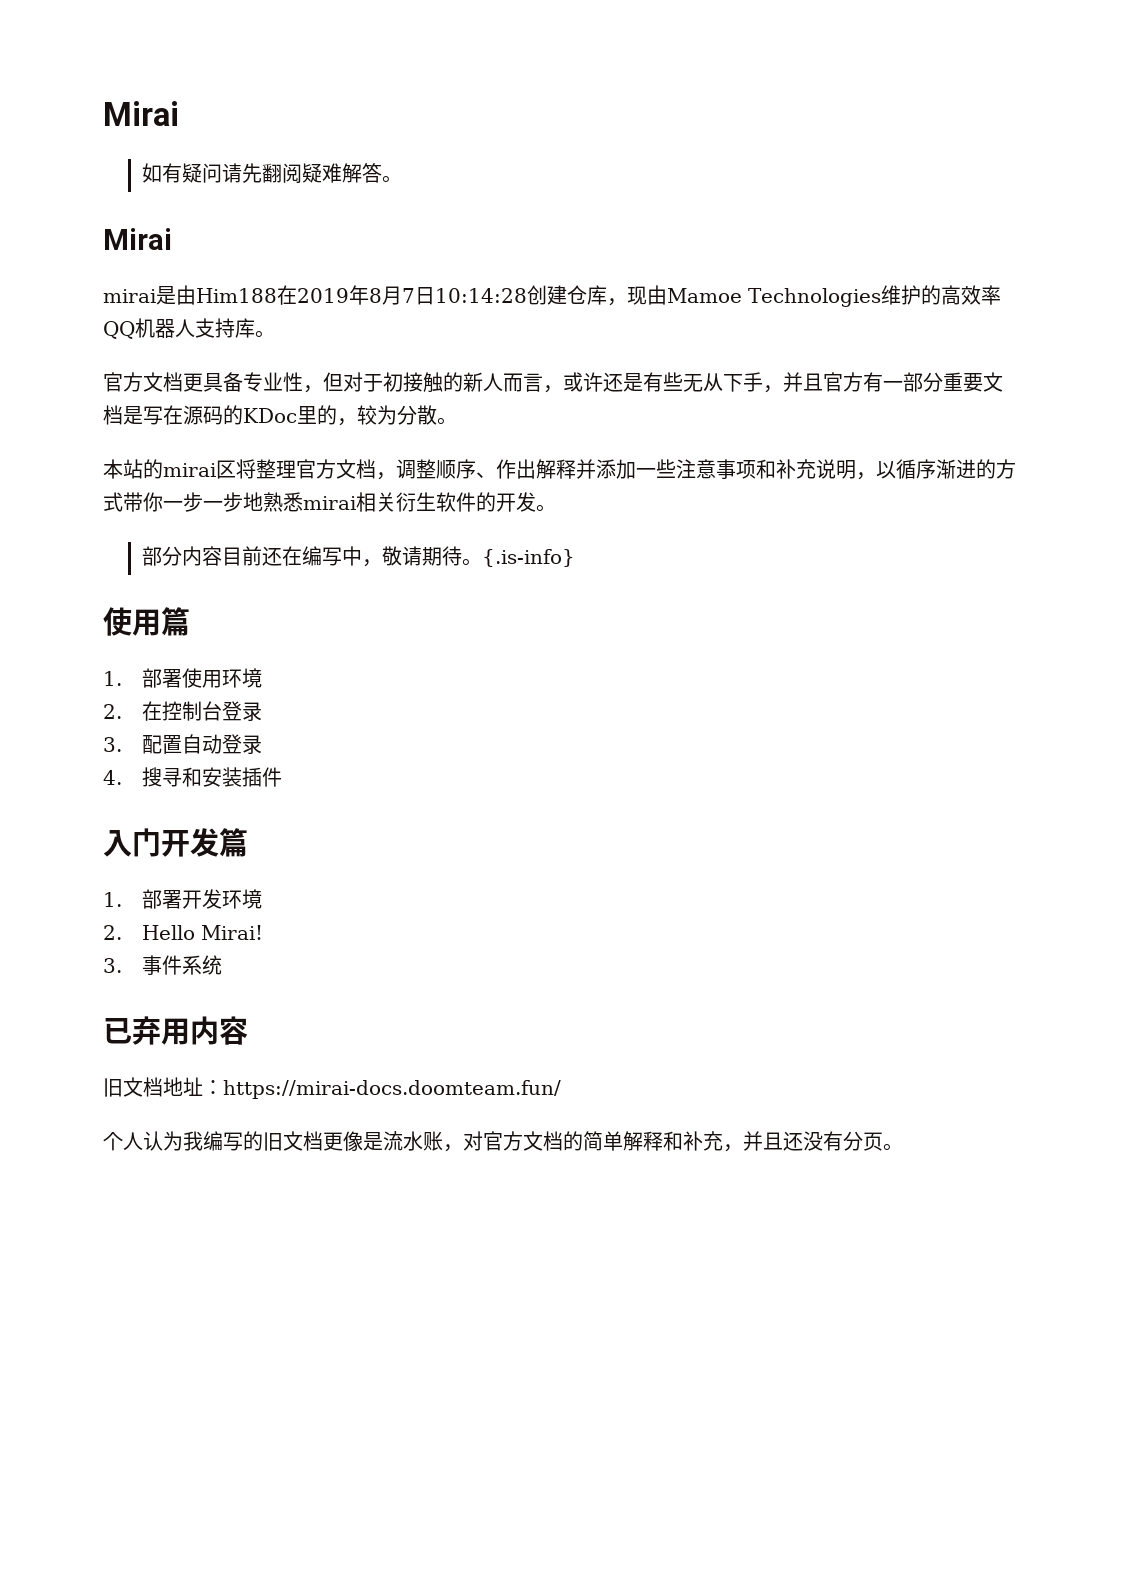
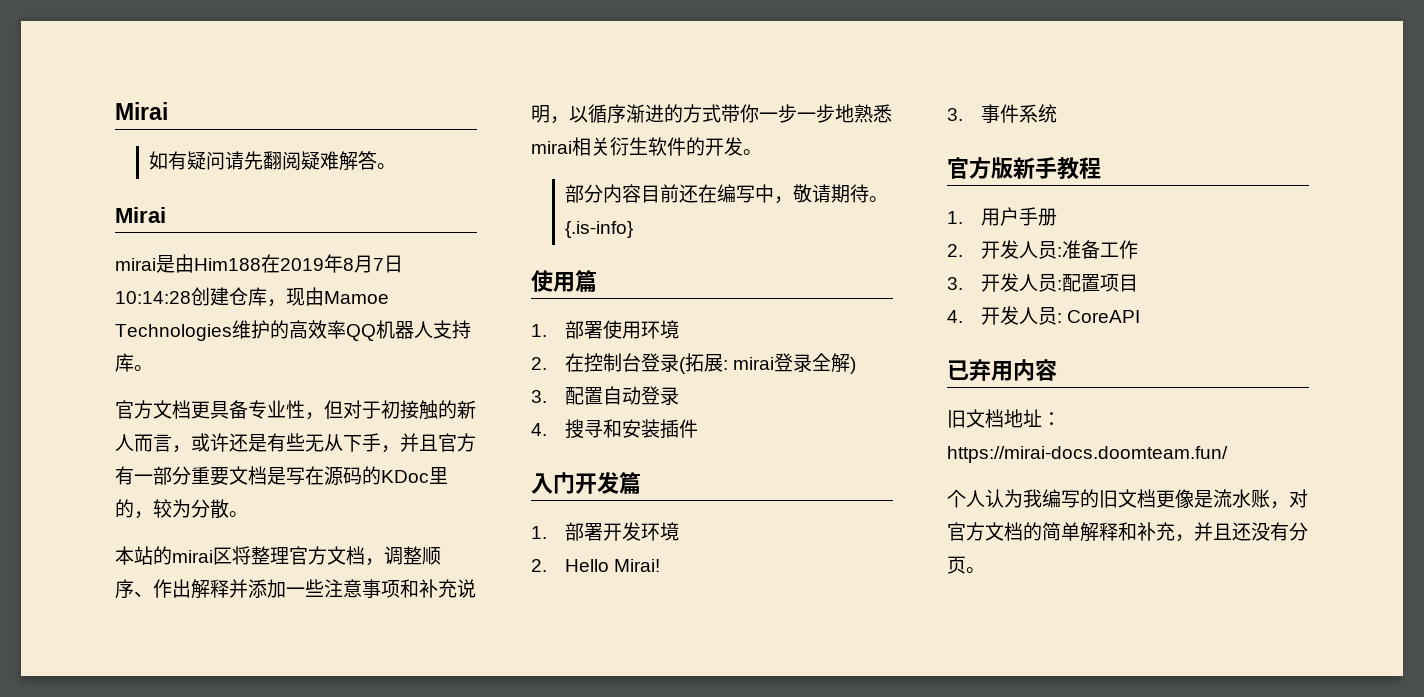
(262, 711) none -> [679,353,857,374] (拓展: mirai登录全解)
(222, 965) none -> [947,157,1101,180] [947,207,1058,226] [947,240,1139,259] [947,273,1139,292] [947,306,1141,325] // 官方版新手教程 // 1.用户手册 // 2.开发人员:准备工作 // 3.开发人员:配置项目 // 4.开发人员: CoreAPI

